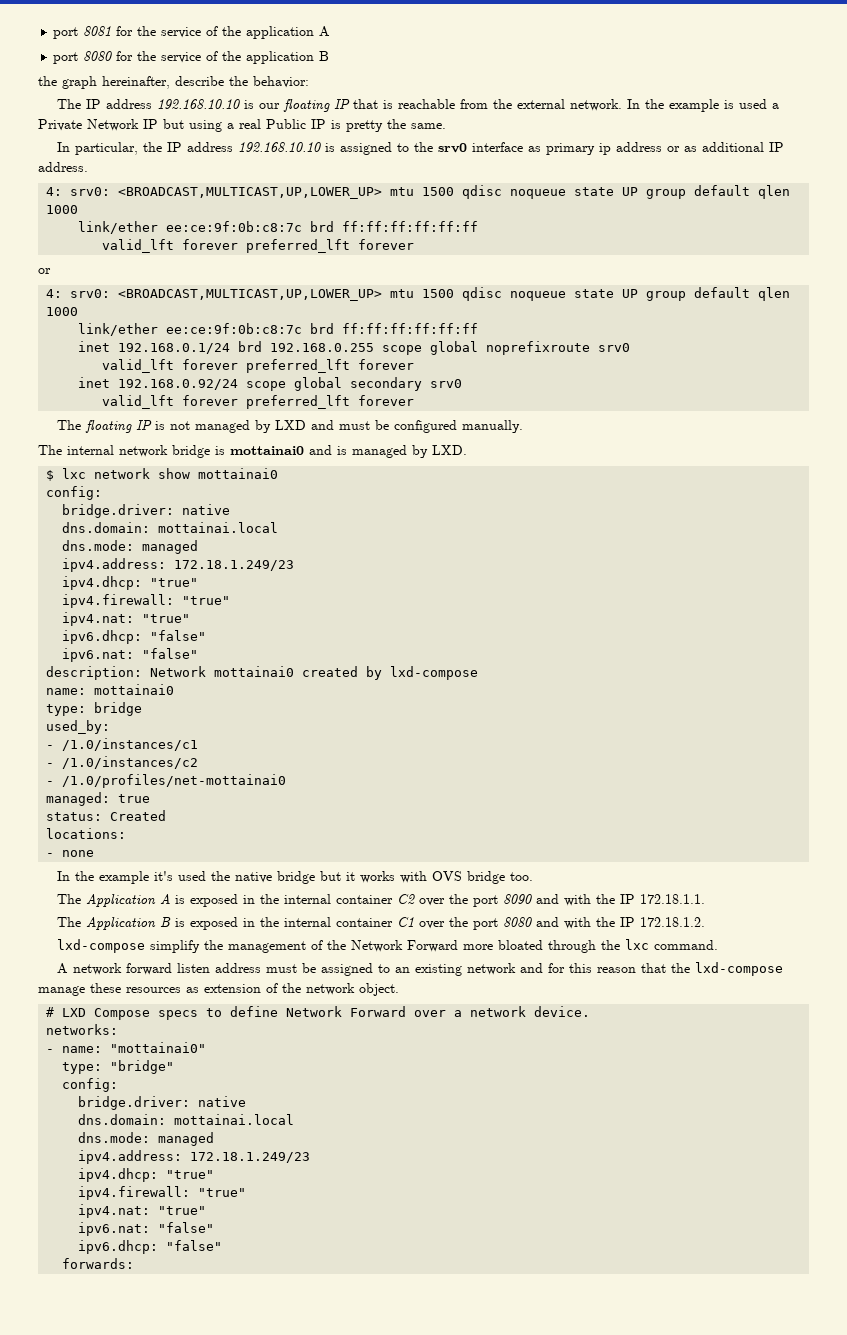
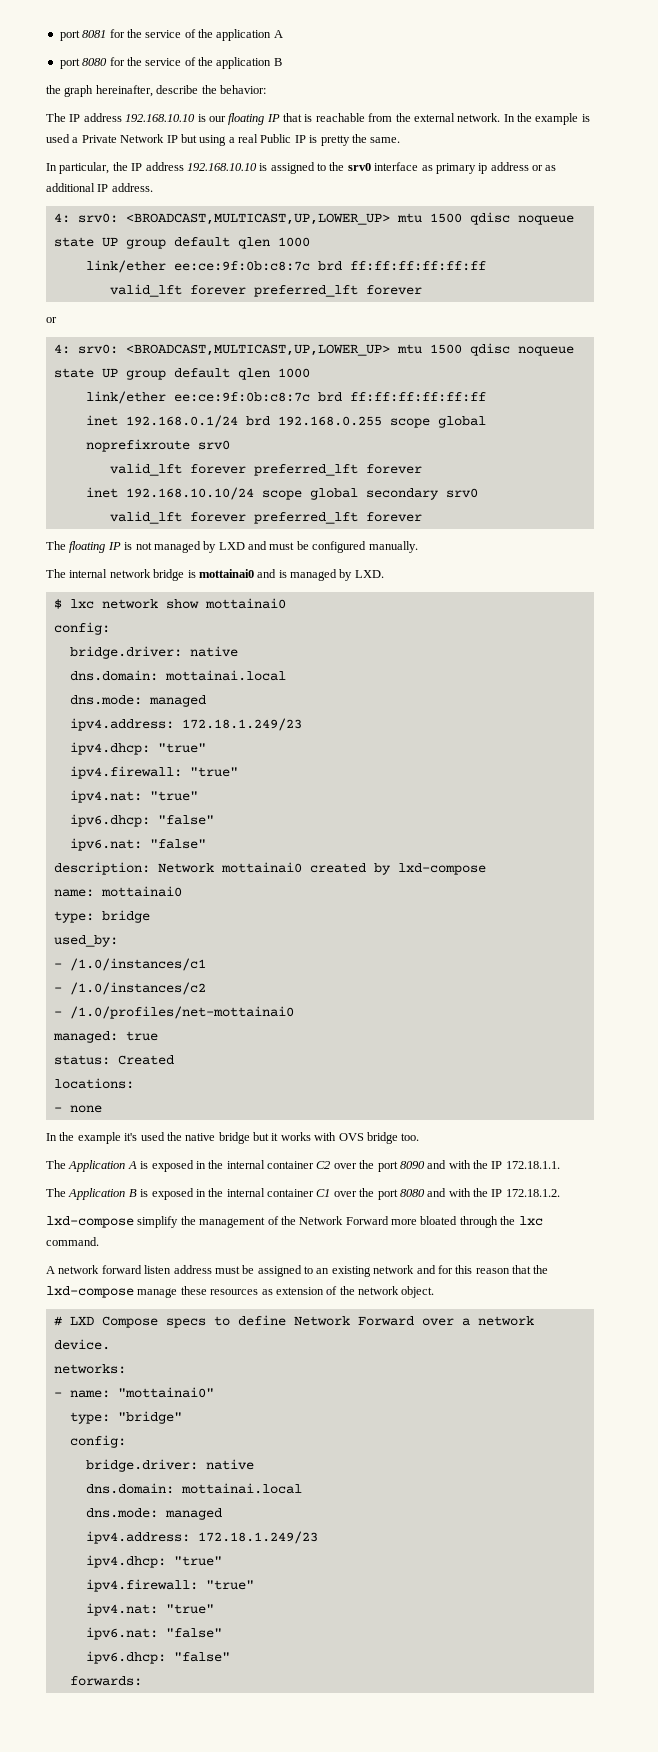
[118,379,239,390] 192.168.0.92/24 -> [125,487,254,500] 192.168.10.10/24

